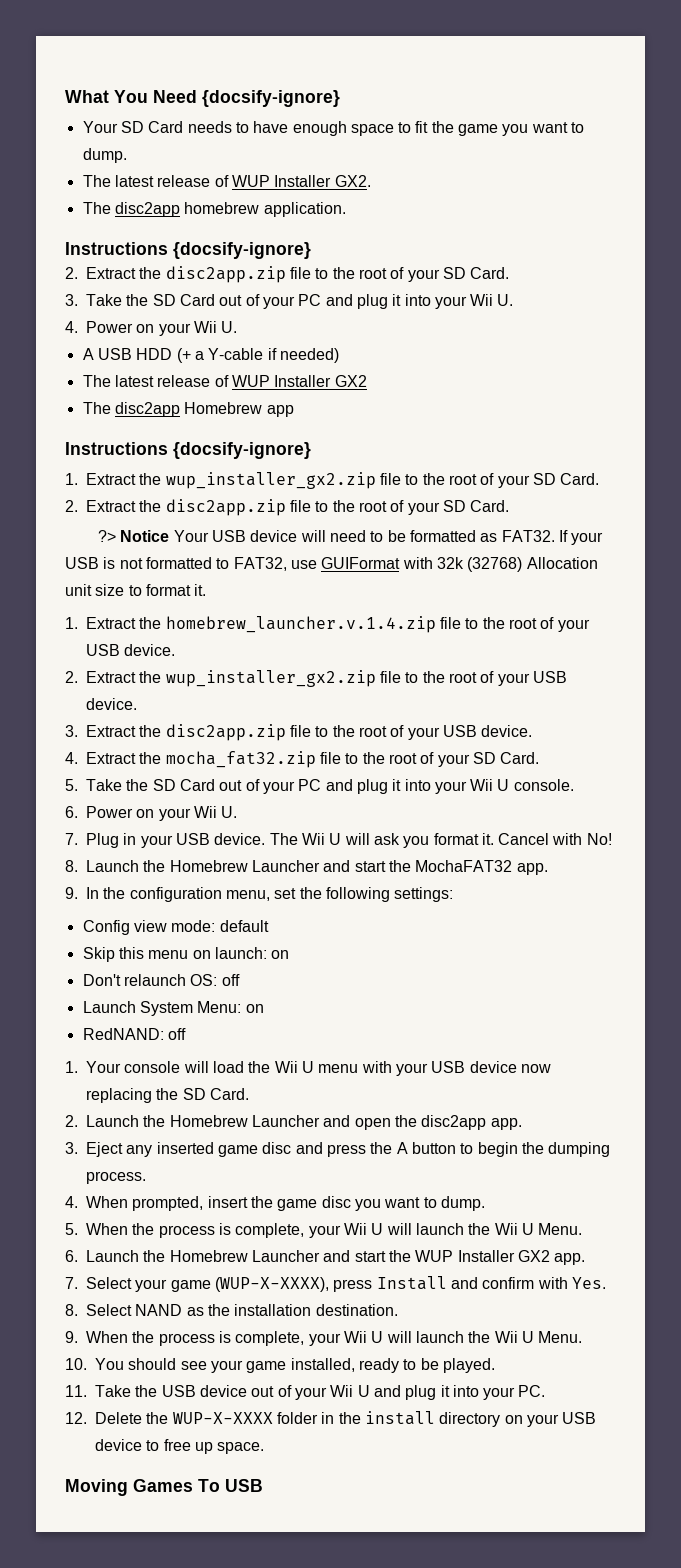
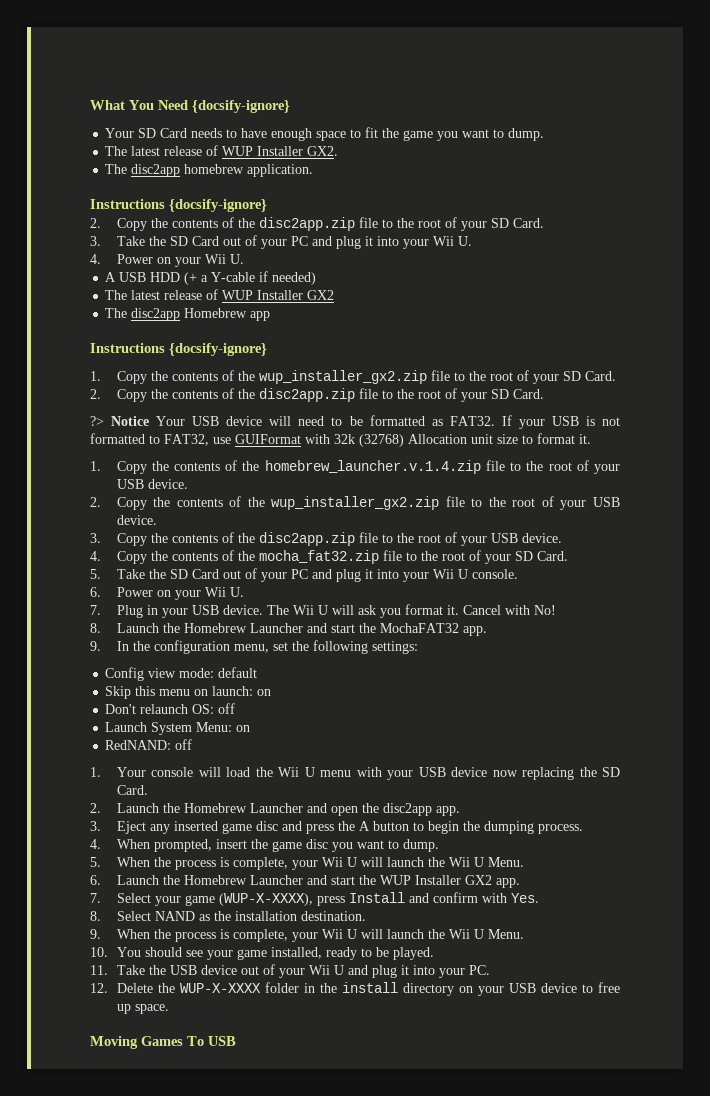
[86,267,136,279] Extract -> [116,217,234,231] Copy the contents of
[86,473,136,485] Extract -> [116,370,234,384] Copy the contents of
[86,500,136,512] Extract -> [116,388,234,402] Copy the contents of
[86,617,136,629] Extract -> [116,460,238,474] Copy the contents of
[86,671,136,683] Extract -> [116,496,242,510] Copy the contents of
[86,725,136,737] Extract -> [116,532,234,546] Copy the contents of
[86,752,136,764] Extract -> [116,550,234,564] Copy the contents of

